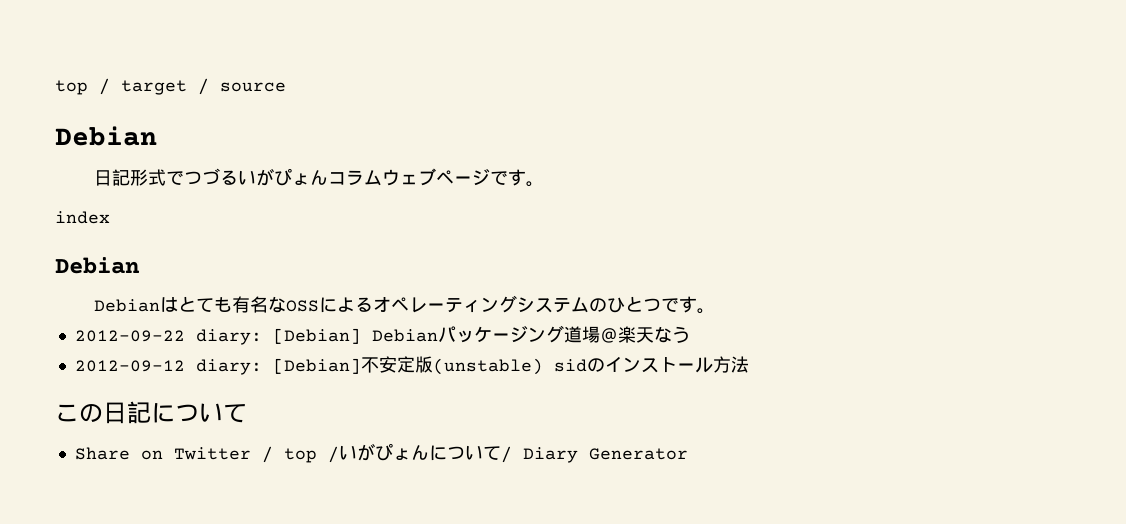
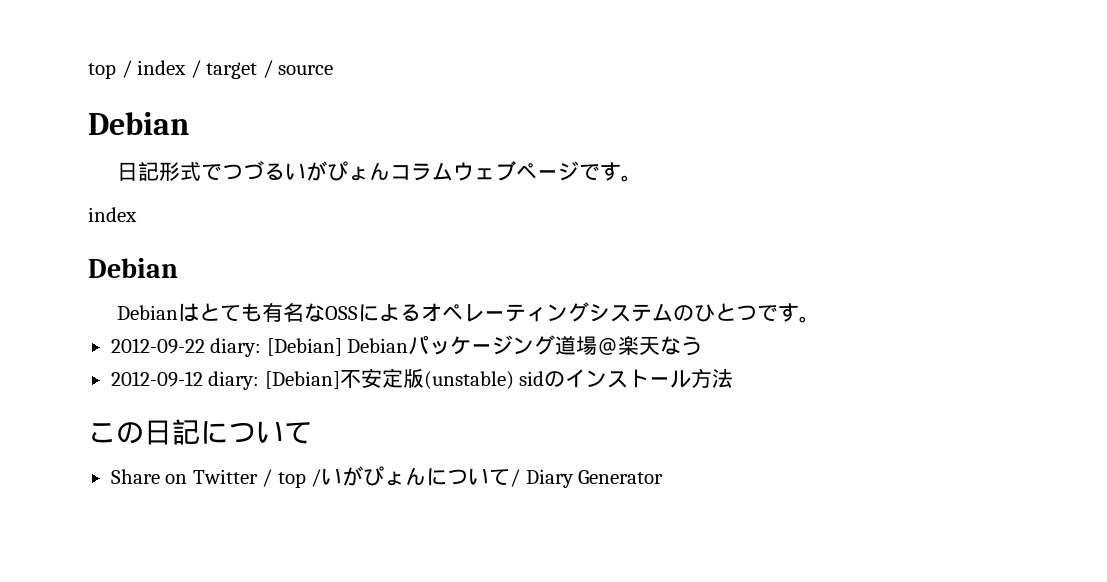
[55,78,110,95] top / -> [88,60,201,79] top / index /

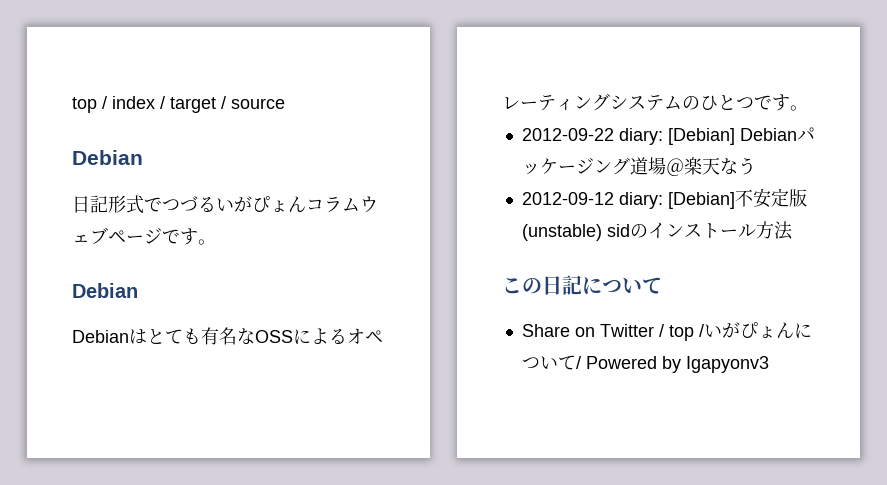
[88,207,137,222] // index -> (216, 242) none
[525,469,664,488] Diary Generator -> [585,356,769,373] Powered by Igapyonv3

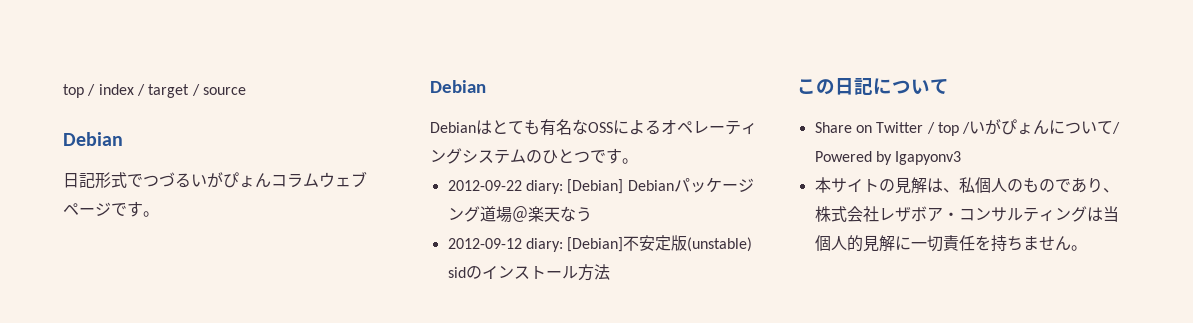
(769, 364) none -> [814,177,1119,194] [814,206,1119,222] [814,235,1087,252] // 本サイトの見解は、私個人のものであり、株式会社レザボア・コンサルティングは当個人的見解に一切責任を持ちません。

